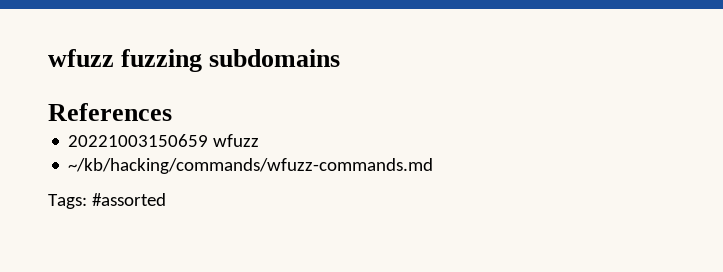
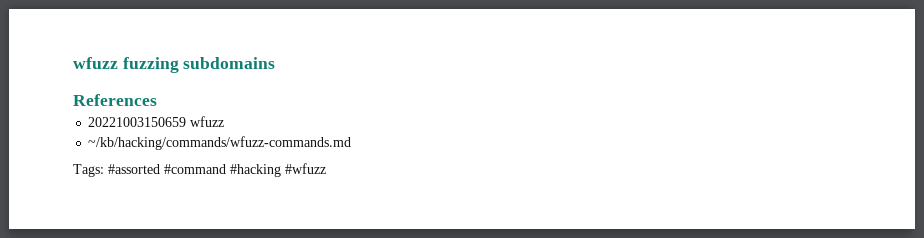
(166, 199) none -> [164,163,326,177] #command #hacking #wfuzz

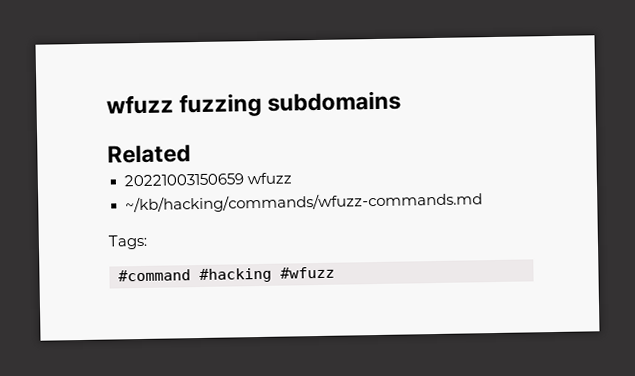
[73,94,157,106] References -> [107,144,191,164] Related
[108,164,160,174] #assorted -> (148, 242) //

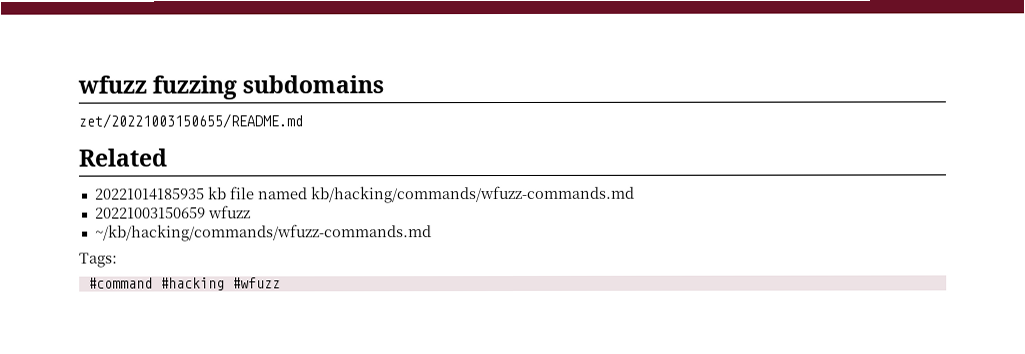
(402, 101) none -> [78,113,303,129] // zet/20221003150655/README.md
(191, 154) none -> [94,185,635,204] // 20221014185935 kb file named kb/hacking/commands/wfuzz-commands.md

